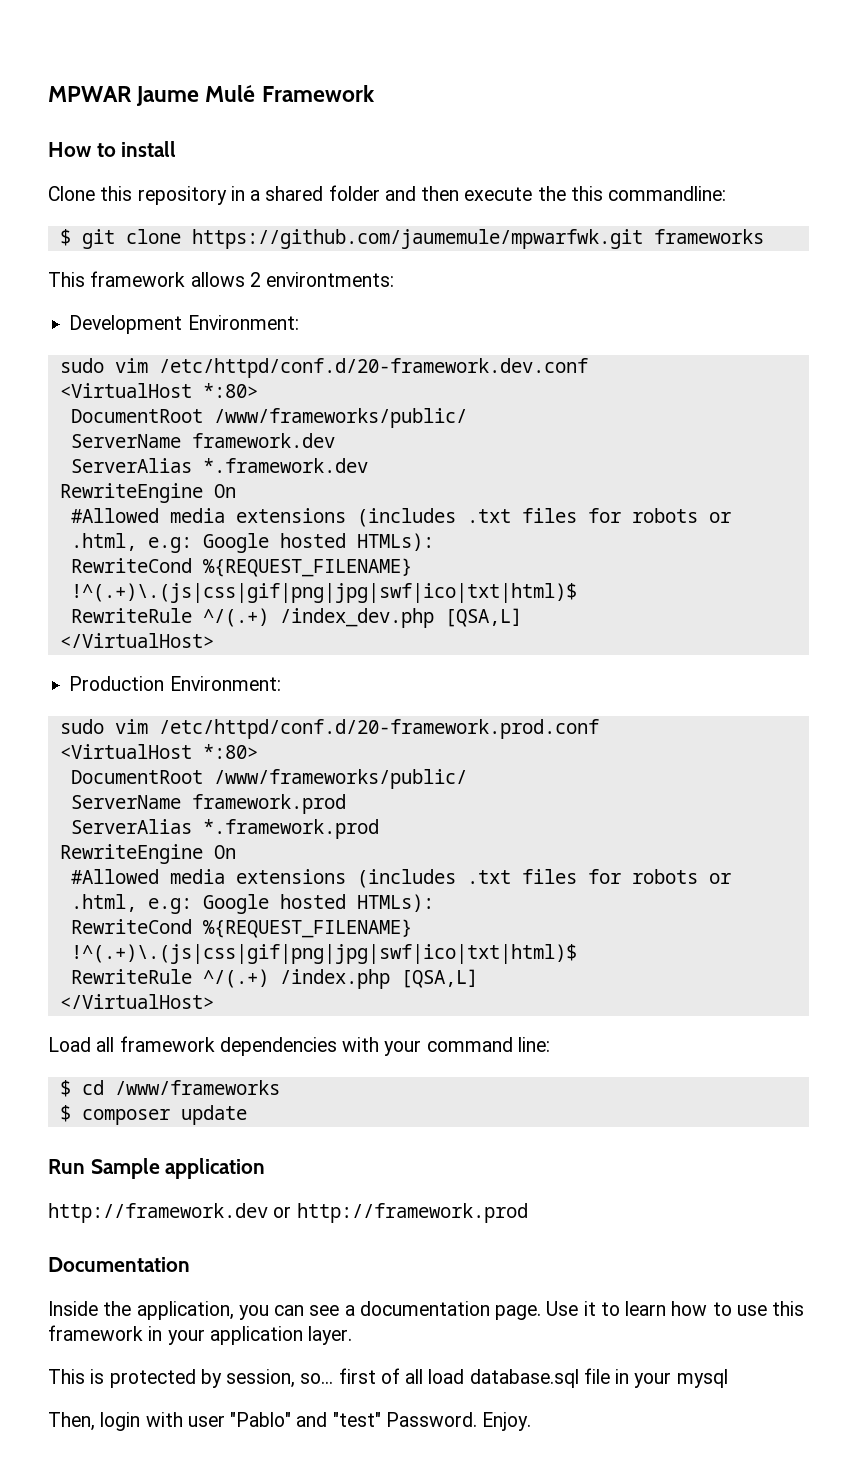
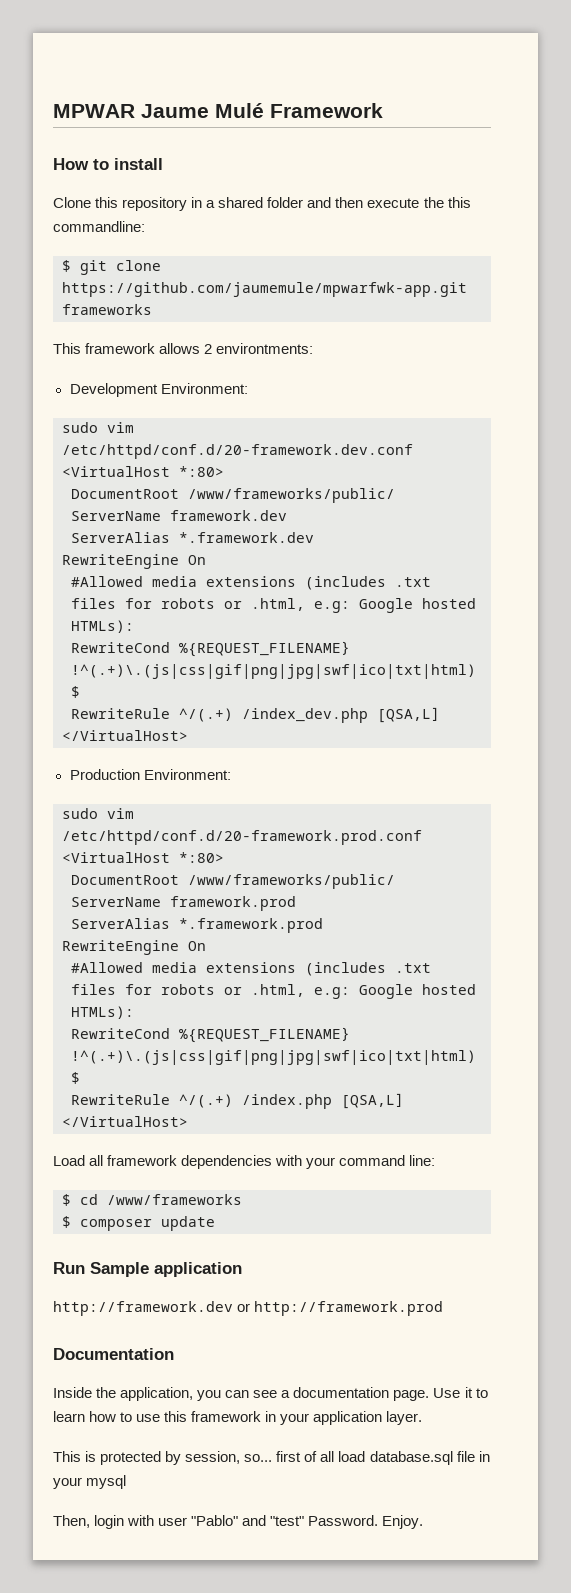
[191,229,643,249] https://github.com/jaumemule/mpwarfwk.git -> [62,282,467,297] https://github.com/jaumemule/mpwarfwk-app.git

